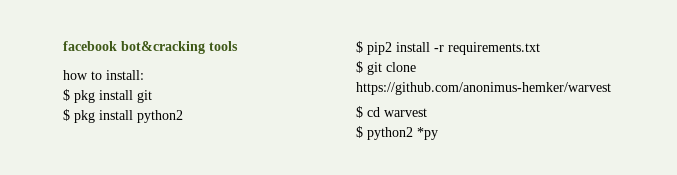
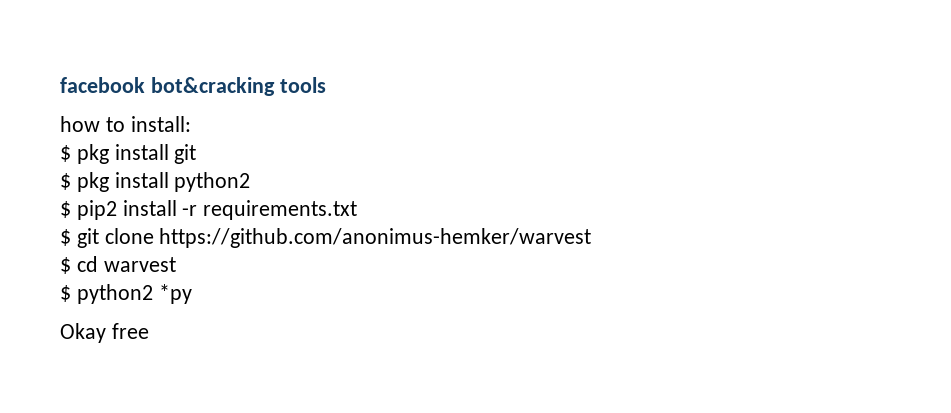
(438, 133) none -> [60,323,149,343] // Okay free

